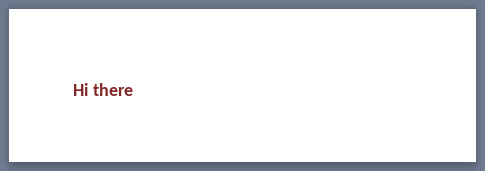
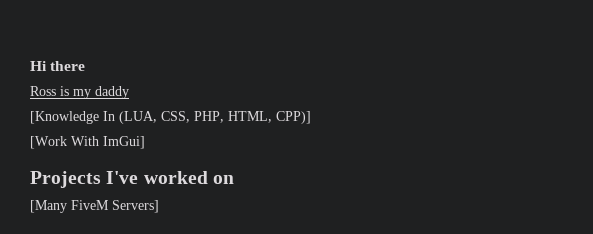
(133, 89) none -> [30,86,129,99] [30,111,311,124] [30,136,145,149] [30,171,234,188] [30,200,159,213] // Ross is my daddy // [Knowledge In (LUA, CSS, PHP, HTML, CPP)] // [Work With ImGui] // Projects I've worked on // [Many FiveM Servers]

